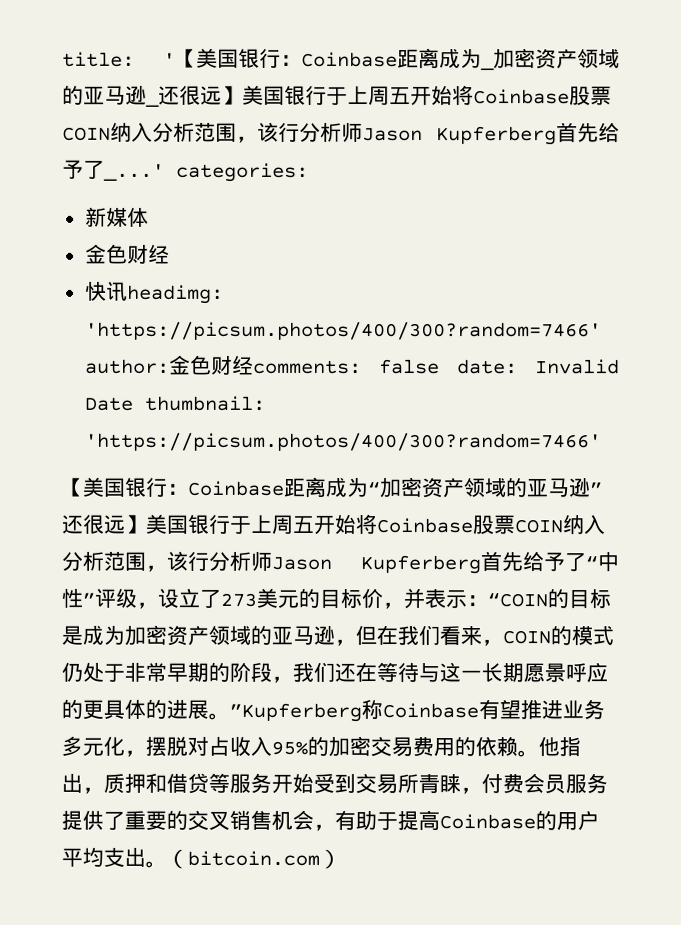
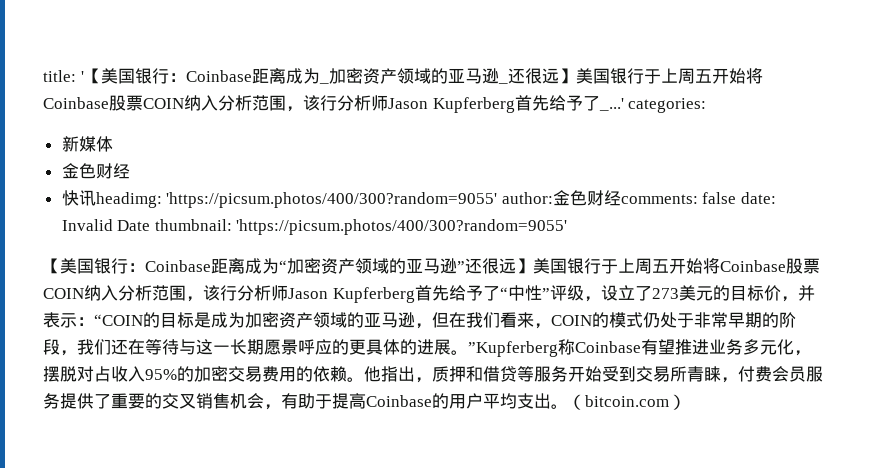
[84,321,602,341] 'https://picsum.photos/400/300?random=7466' -> [166,192,498,208] 'https://picsum.photos/400/300?random=9055'
[84,432,602,452] 'https://picsum.photos/400/300?random=7466' -> [236,219,568,235] 'https://picsum.photos/400/300?random=9055'

